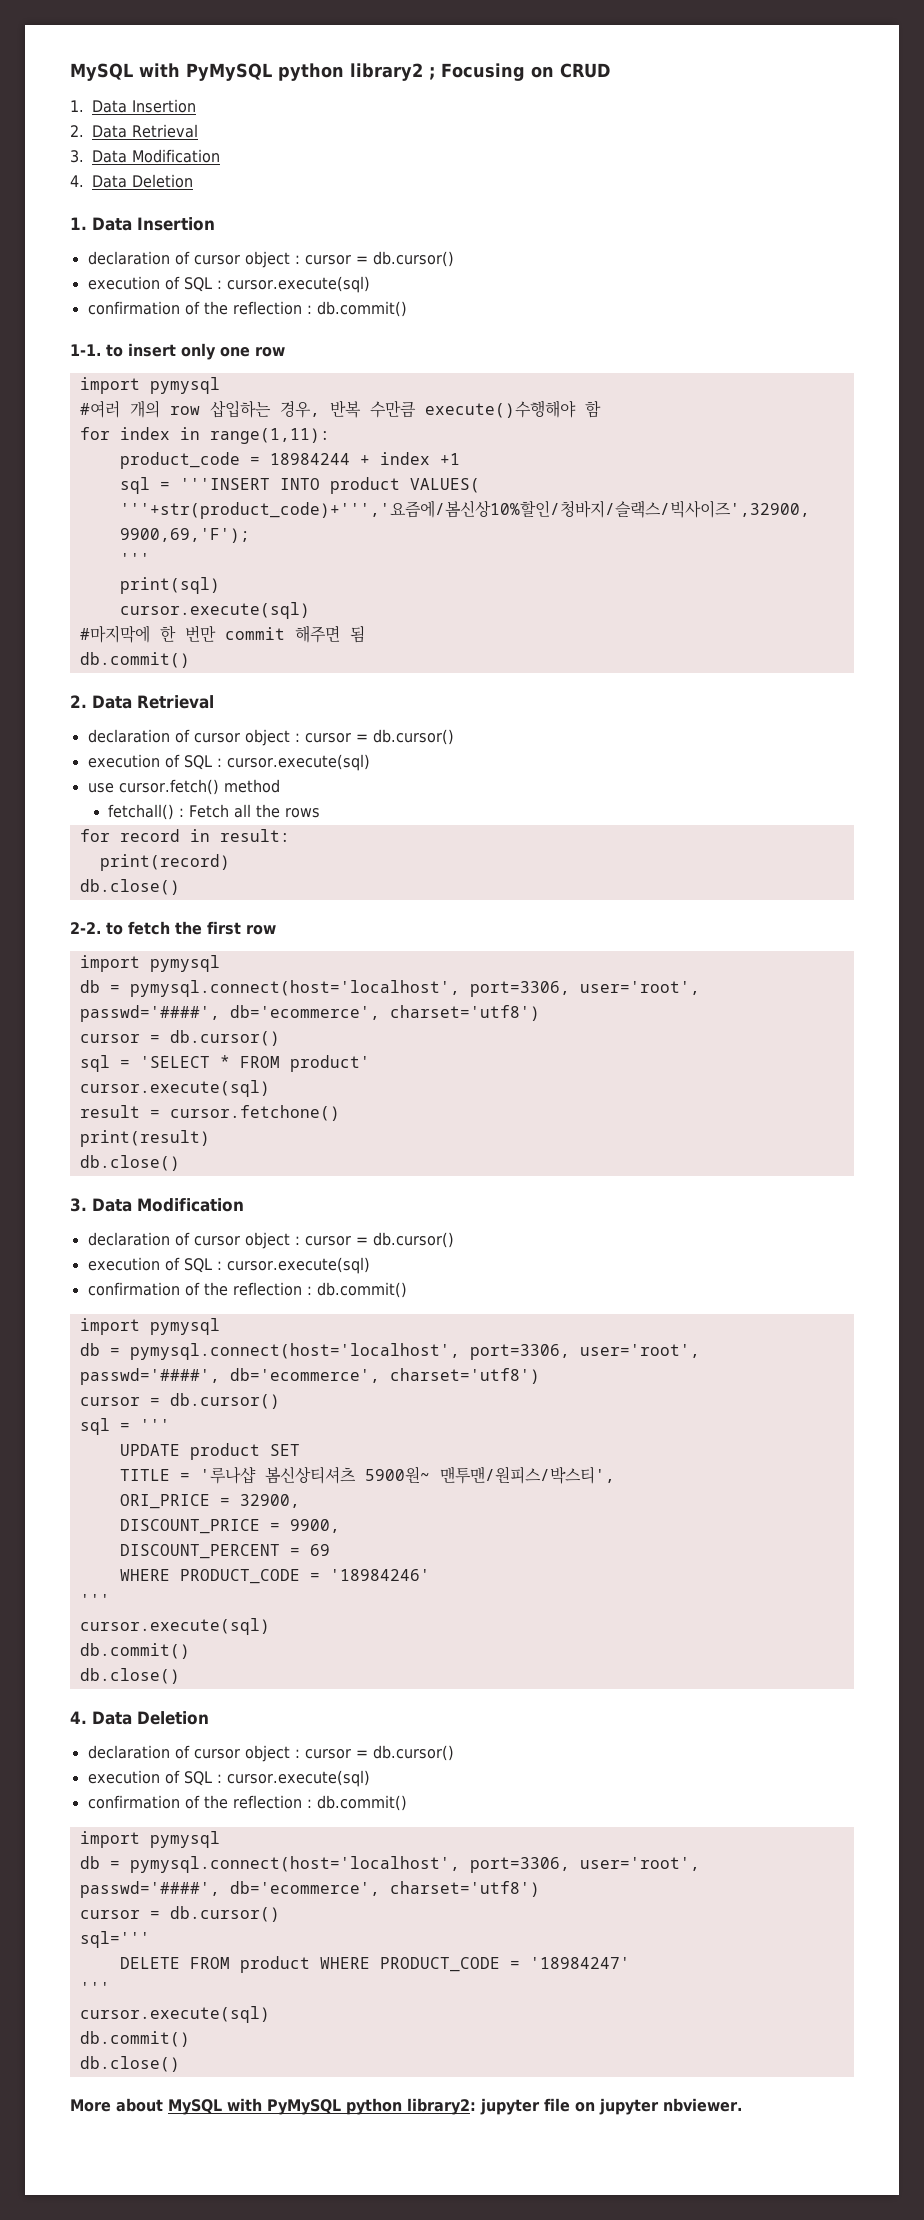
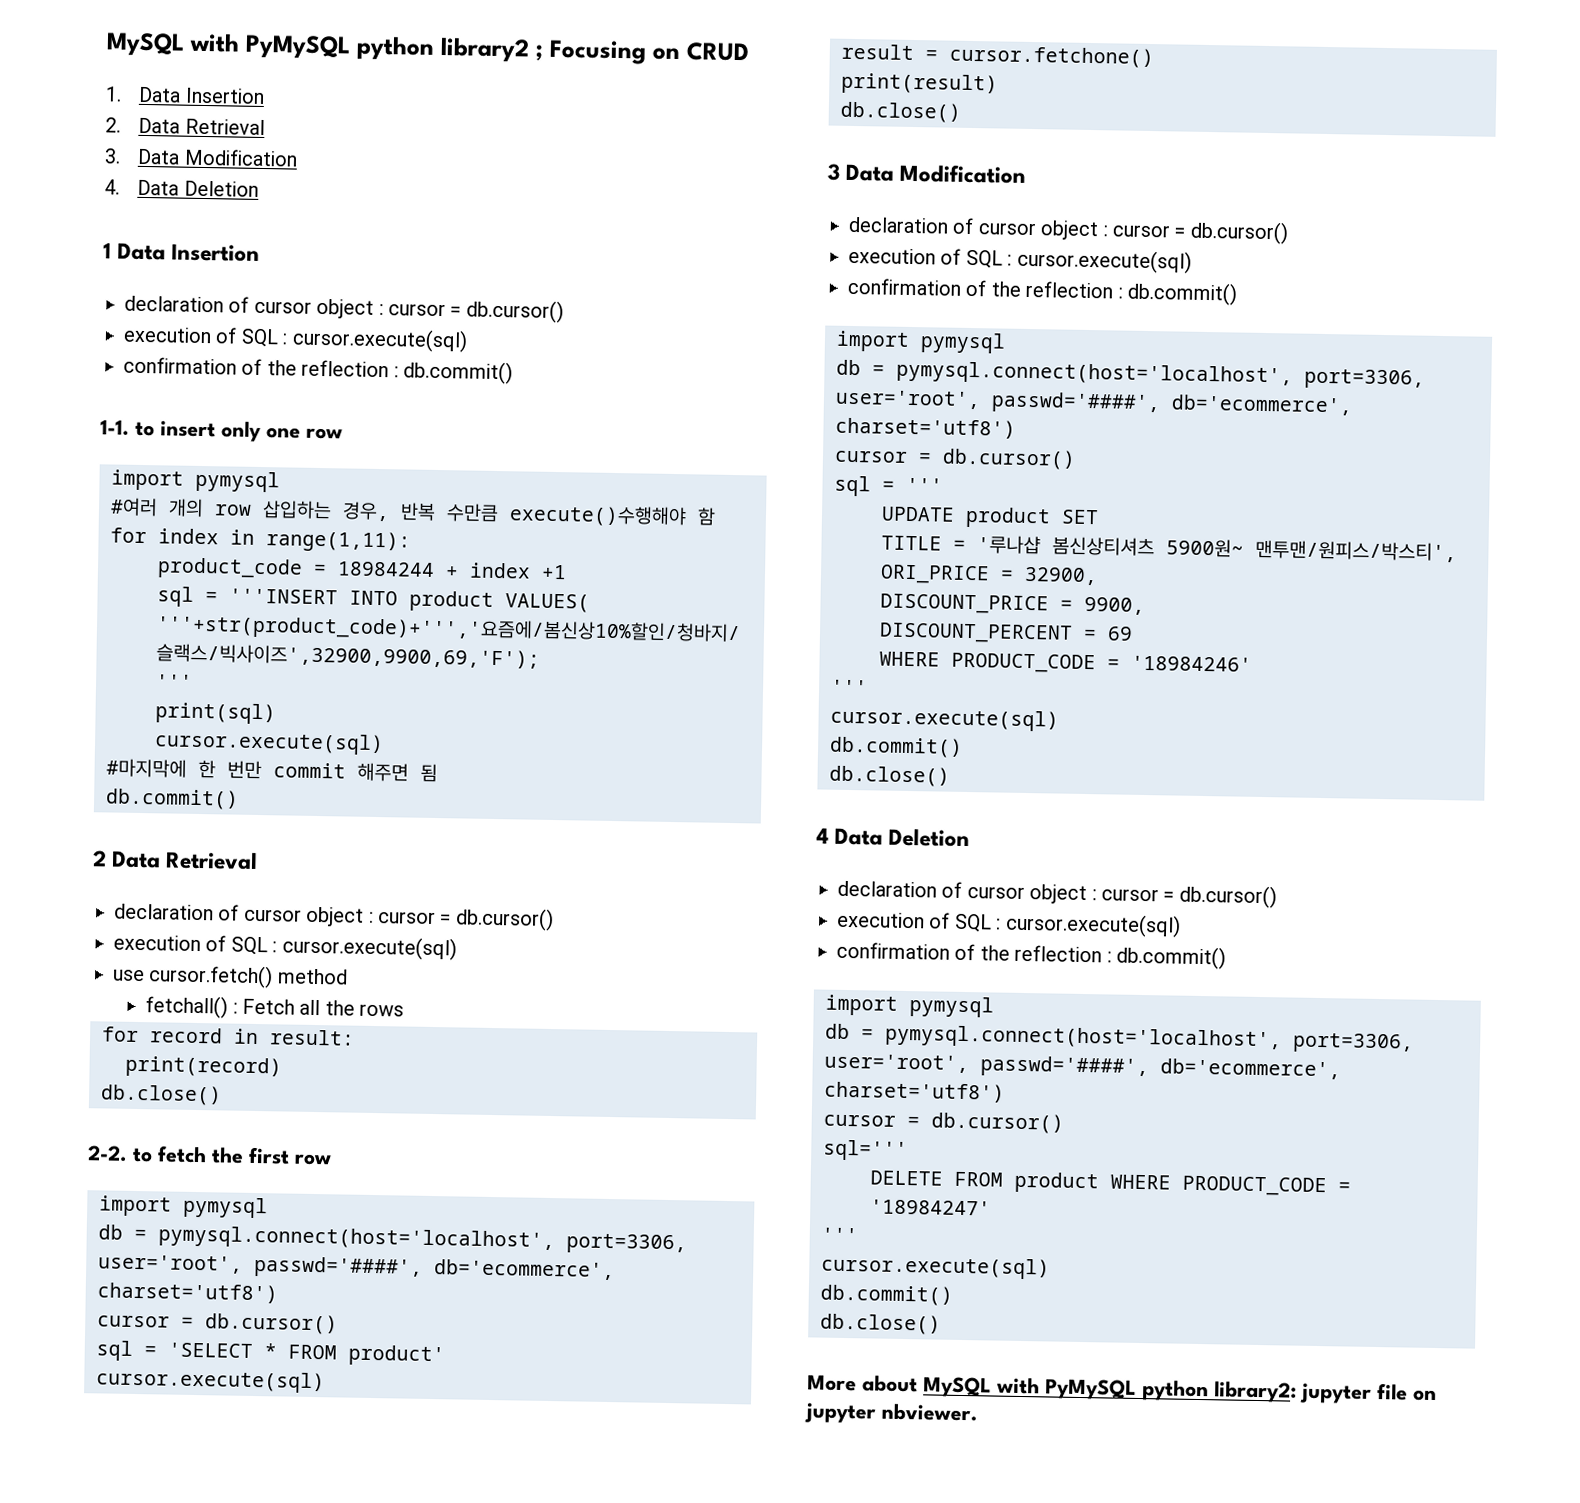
[70,217,87,230] 1. -> [103,242,112,259] 1
[70,695,87,708] 2. -> [92,850,107,867] 2
[70,1198,87,1212] 3. -> [827,163,840,181] 3
[70,1711,87,1724] 4. -> [816,827,829,844] 4

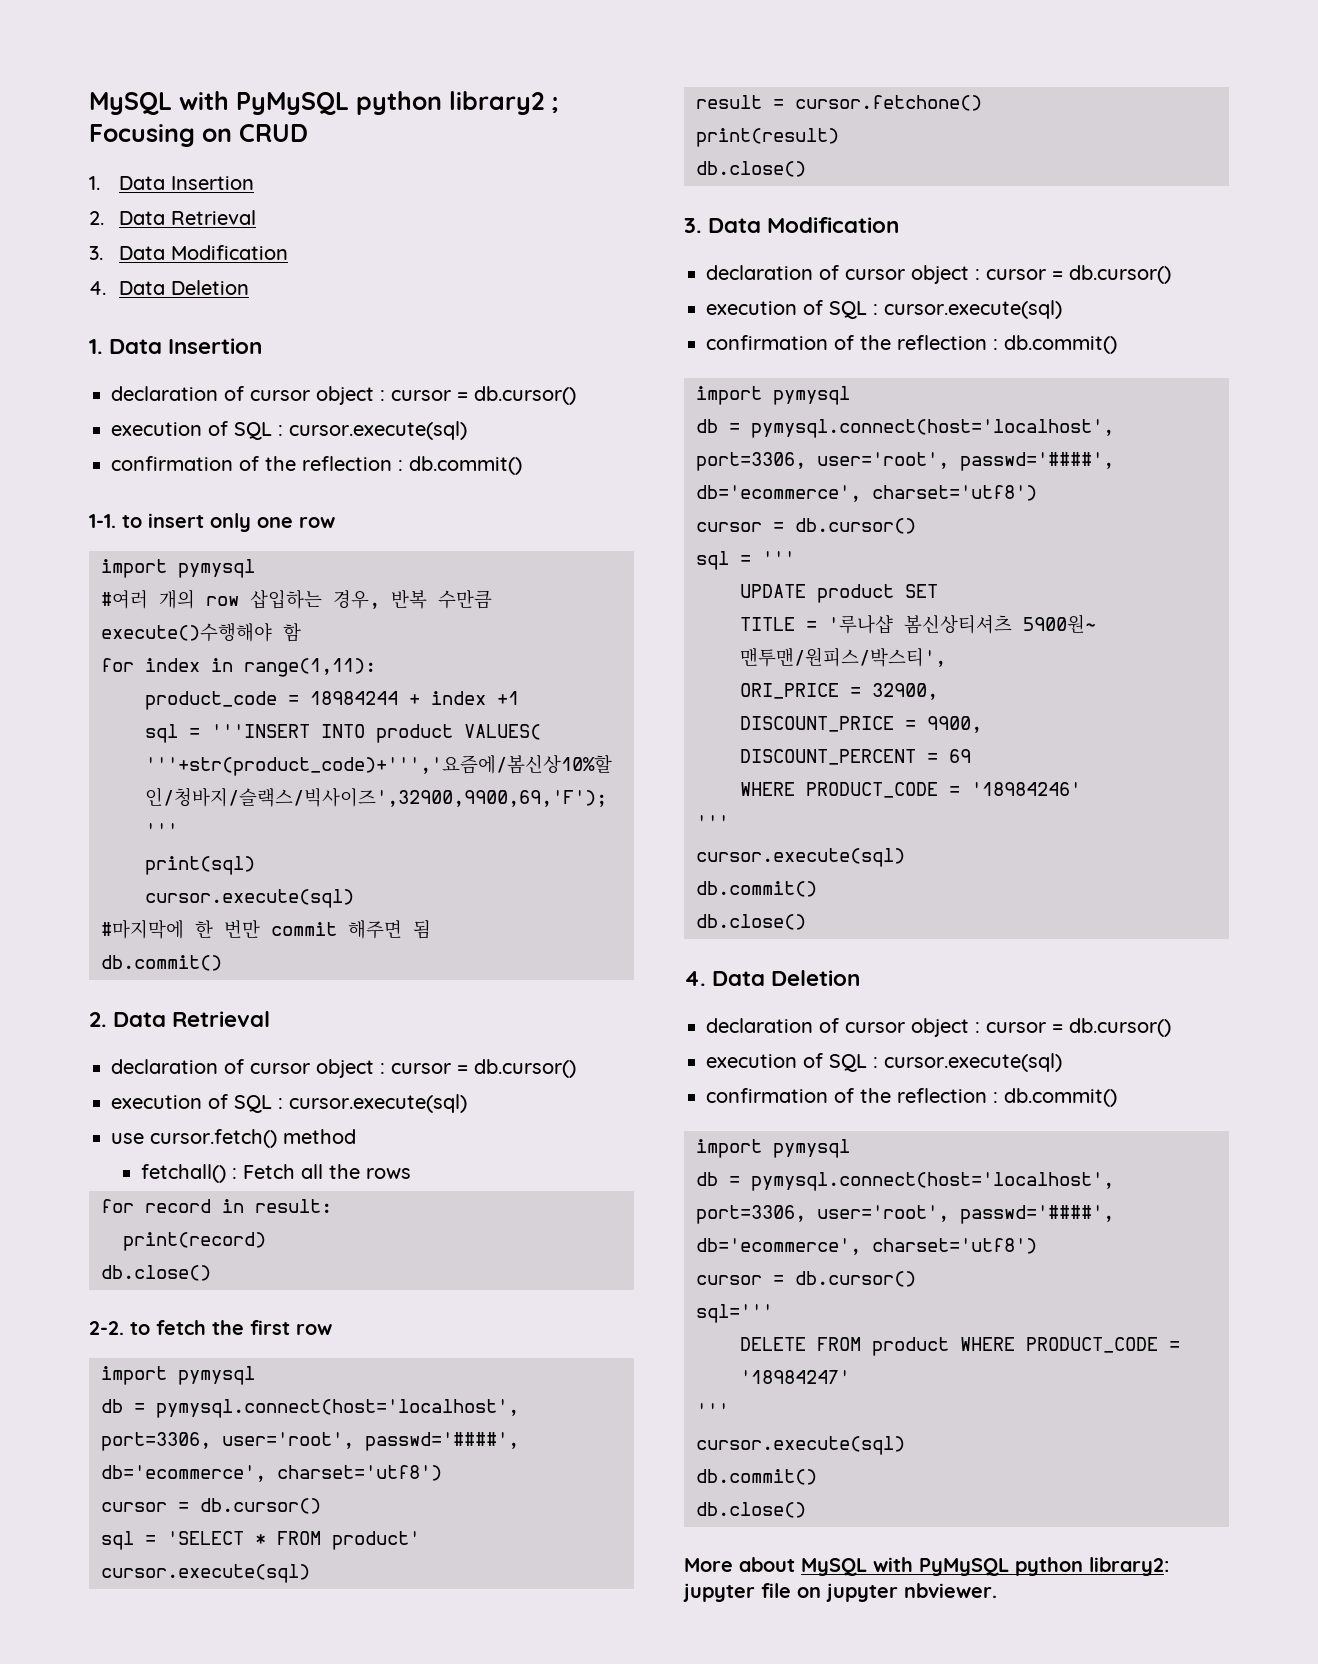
[103,242,112,259] 1 -> [89,339,103,354] 1.
[92,850,107,867] 2 -> [89,1012,107,1027] 2.
[827,163,840,181] 3 -> [684,218,702,233] 3.
[816,827,829,844] 4 -> [684,971,706,986] 4.

